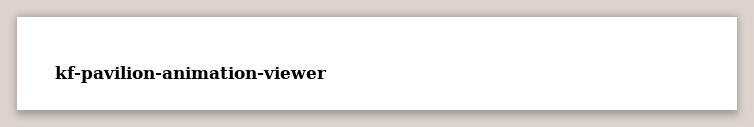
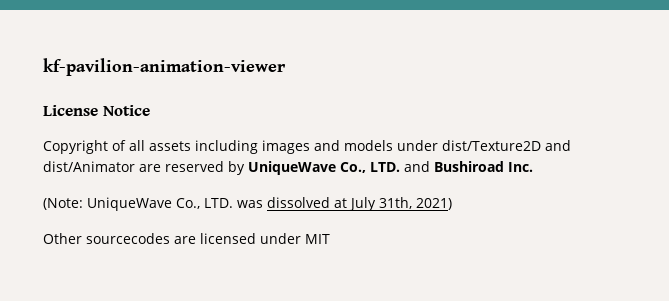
(327, 74) none -> [43,105,150,116] [43,140,571,154] [43,161,533,175] [43,197,452,211] [43,233,330,244] // License Notice // Copyright of all assets including images and models under dist/Texture2D and dist/Animator are reserved by UniqueWave Co., LTD. and Bushiroad Inc. // (Note: UniqueWave Co., LTD. was dissolved at July 31th, 2021) // Other sourcecodes are licensed under MIT

